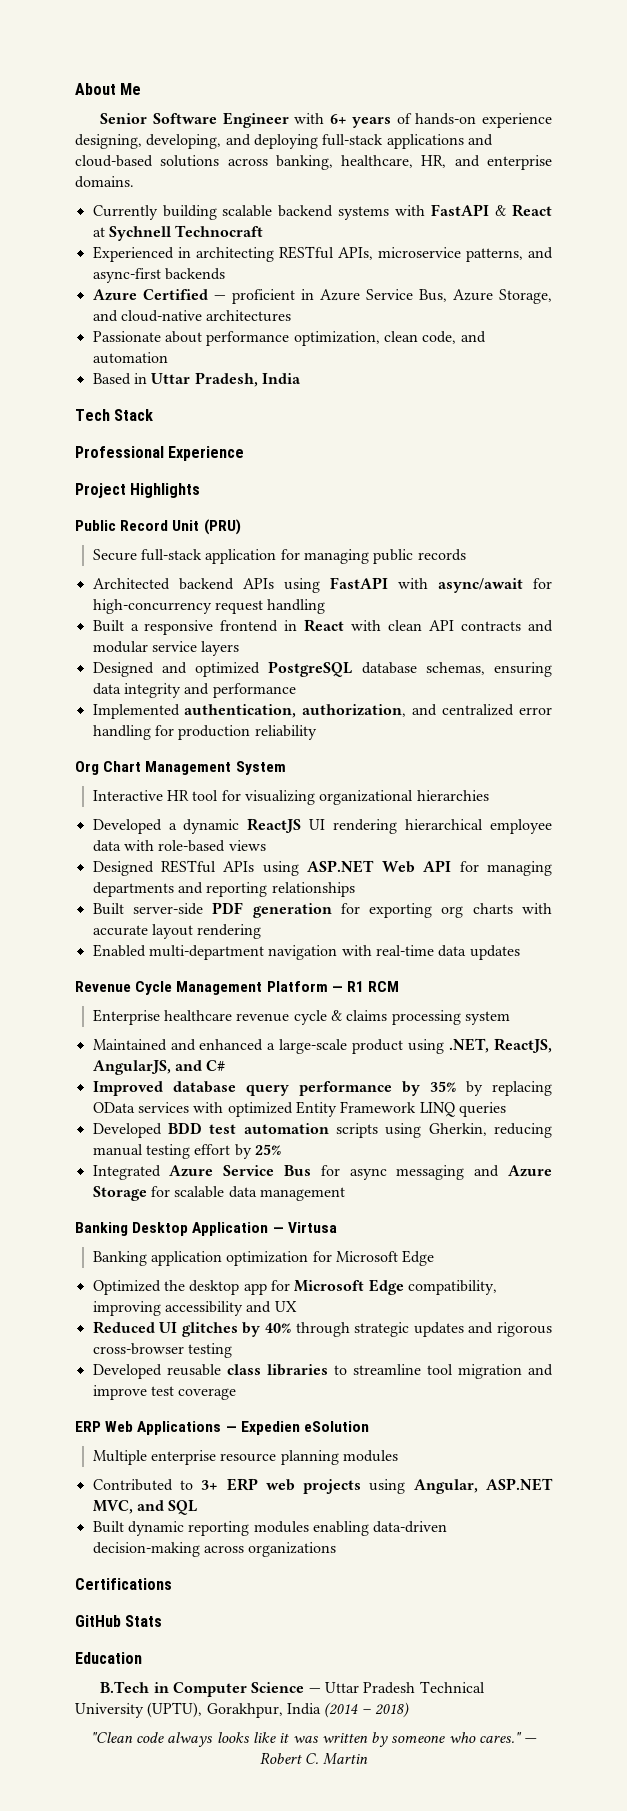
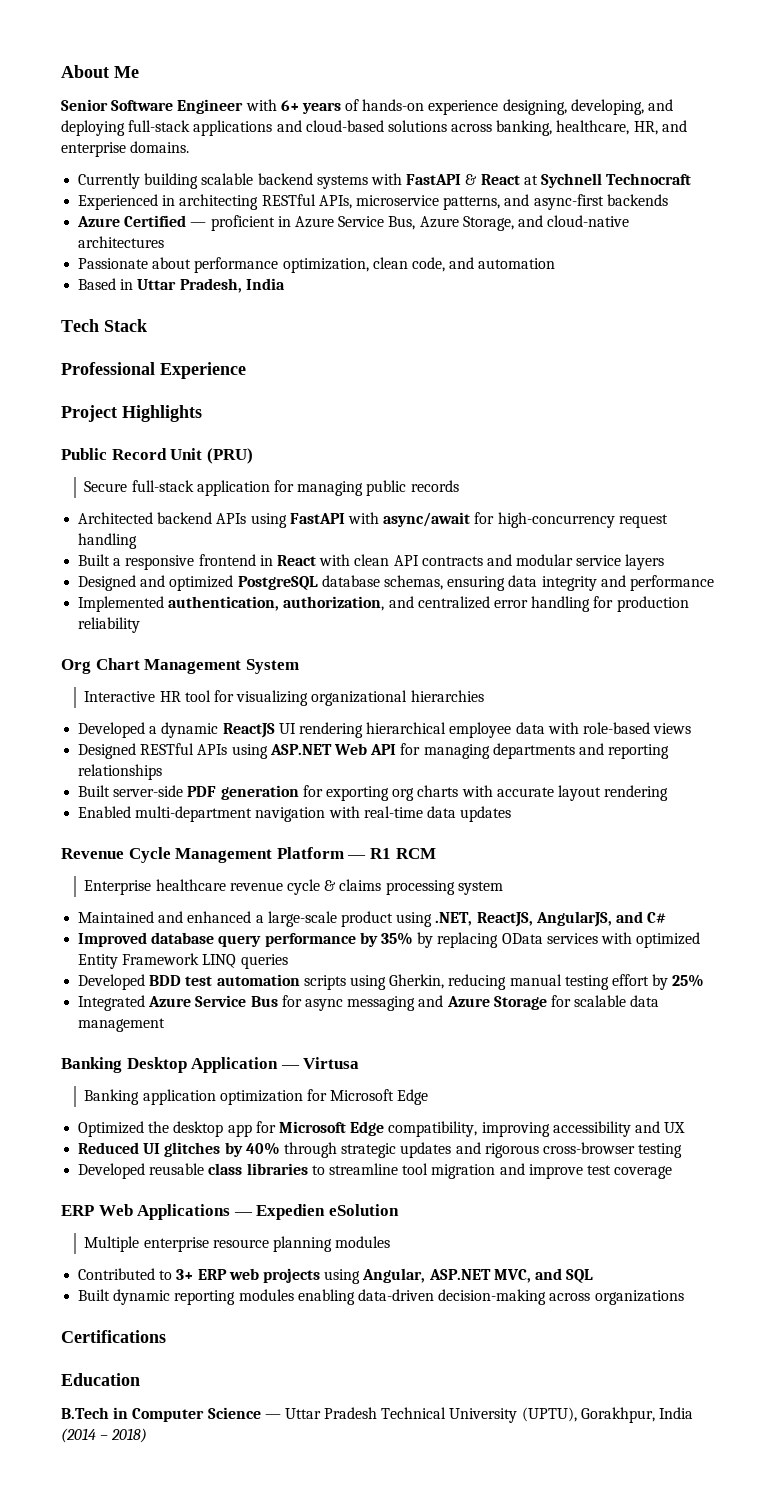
[75,1615,163,1627] // GitHub Stats -> (166, 1336) none
[90,1732,538,1747] [259,1752,369,1765] // "Clean code always looks like it was written by someone who cares." — Robert C. Martin -> (148, 1435) none

